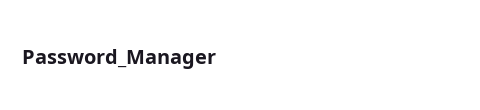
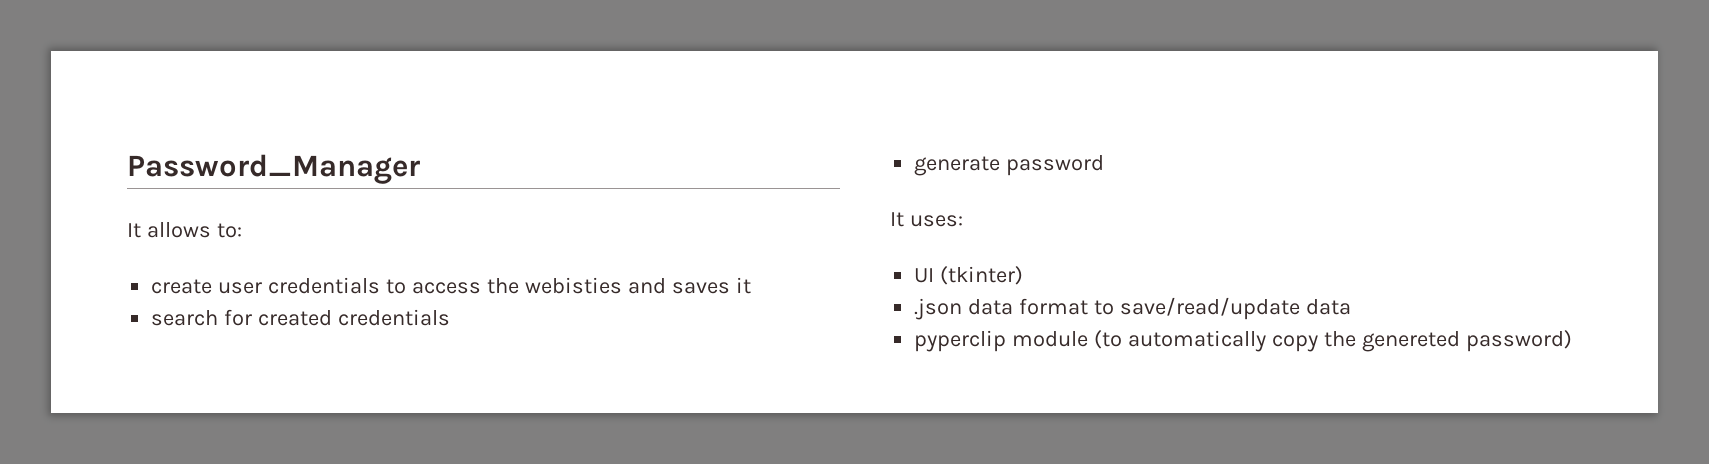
(216, 59) none -> [127,222,242,238] [151,277,751,294] [151,309,451,326] [914,155,1105,176] [890,212,963,227] [914,266,1024,285] [914,297,1351,320] [914,330,1572,352] // It allows to: // create user credentials to access the webisties and saves it // search for created credentials // generate password // It uses: // UI (tkinter) // .json data format to save/read/update data // pyperclip module (to automatically copy the genereted password)

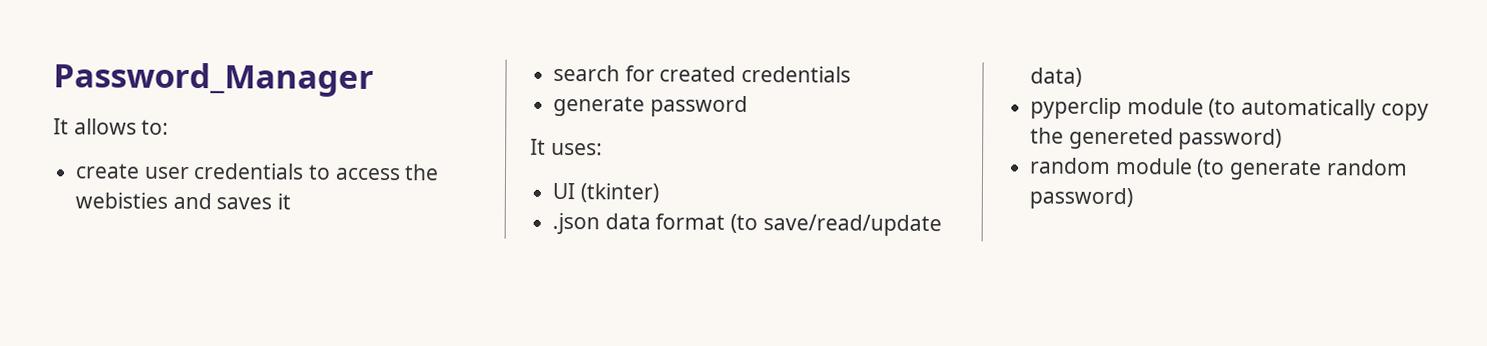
[1094,297,1351,320] to save/read/update data -> [730,213,942,237] [1030,67,1083,87] (to save/read/update data)
(1572, 341) none -> [1030,157,1408,181] [1029,187,1134,210] // random module (to generate random password)

